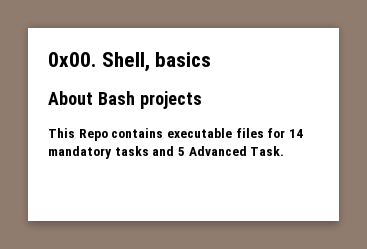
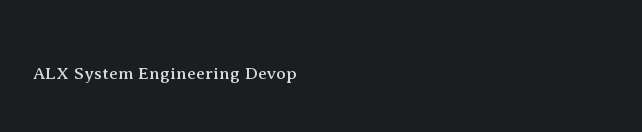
[48,52,212,72] [48,91,202,109] [48,128,303,141] [48,146,285,159] 0x00. Shell, basics // About Bash projects // This Repo contains executable files for 14 mandatory tasks and 5 Advanced Task. -> [33,67,298,83] ALX System Engineering Devop

